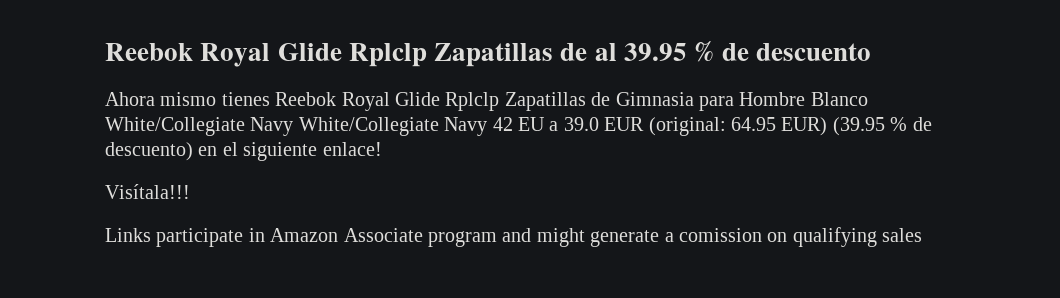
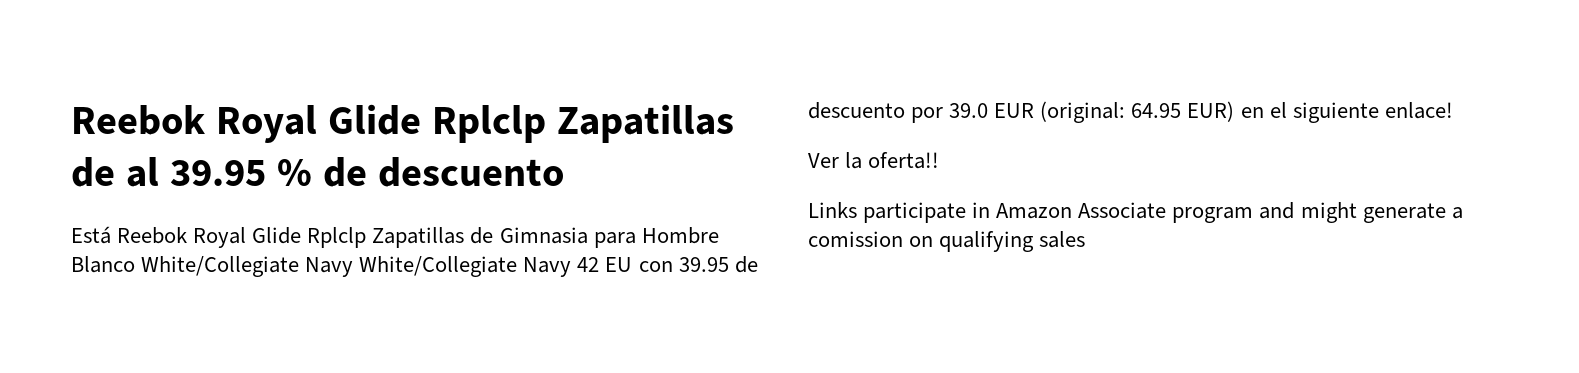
[105,92,270,106] Ahora mismo tienes -> [71,226,111,244] Está
[549,121,559,131] a -> [638,256,758,273] [808,102,944,123] con 39.95 de descuento por
[832,117,932,136] [105,142,193,161] (39.95 % de descuento) -> (1235, 111) none
[105,184,190,199] Visítala!!! -> [808,152,940,169] Ver la oferta!!

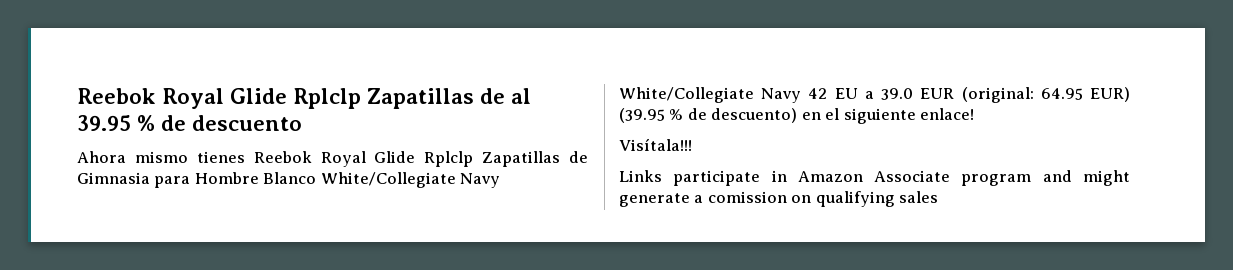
[71,226,111,244] Está -> [77,151,245,163] Ahora mismo tienes
[638,256,758,273] [808,102,944,123] con 39.95 de descuento por -> [864,91,874,99] a
(1235, 111) none -> [619,108,798,123] (39.95 % de descuento)
[808,152,940,169] Ver la oferta!! -> [619,138,692,151] Visítala!!!

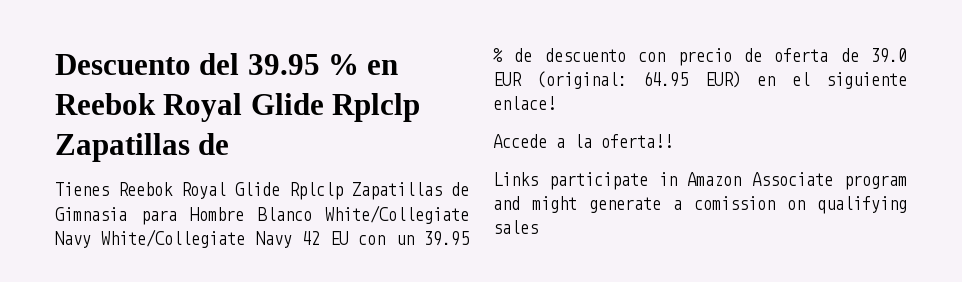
[77,88,532,109] [77,115,303,131] [77,151,245,163] Reebok Royal Glide Rplclp Zapatillas de al 39.95 % de descuento // Ahora mismo tienes -> [55,53,399,75] [55,93,421,122] [55,133,230,162] [55,182,109,196] Descuento del 39.95 % en Reebok Royal Glide Rplclp Zapatillas de // Tienes
[864,91,874,99] a -> [358,231,469,246] [493,48,859,66] con un 39.95 % de descuento con precio de oferta de
[619,108,798,123] (39.95 % de descuento) -> (741, 79) none
[619,138,692,151] Visítala!!! -> [493,134,673,148] Accede a la oferta!!

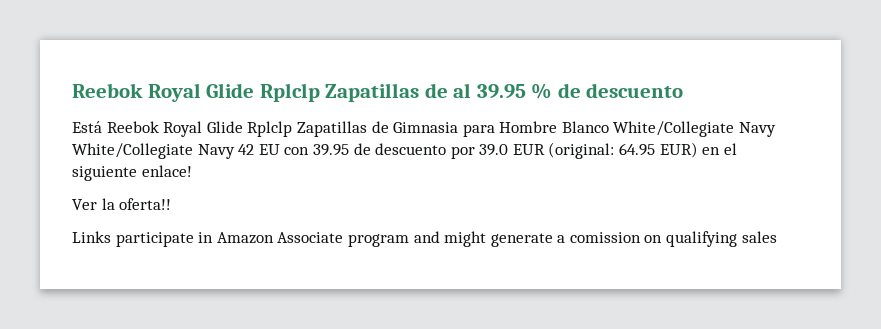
[55,53,399,75] [55,93,421,122] [55,133,230,162] [55,182,109,196] Descuento del 39.95 % en Reebok Royal Glide Rplclp Zapatillas de // Tienes -> [72,83,684,102] [72,121,102,133] Reebok Royal Glide Rplclp Zapatillas de al 39.95 % de descuento // Está
[395,231,469,246] [493,48,859,66] un 39.95 % de descuento con precio de oferta de -> [312,143,475,159] 39.95 de descuento por
[493,134,565,148] Accede a -> [72,199,97,210] Ver

